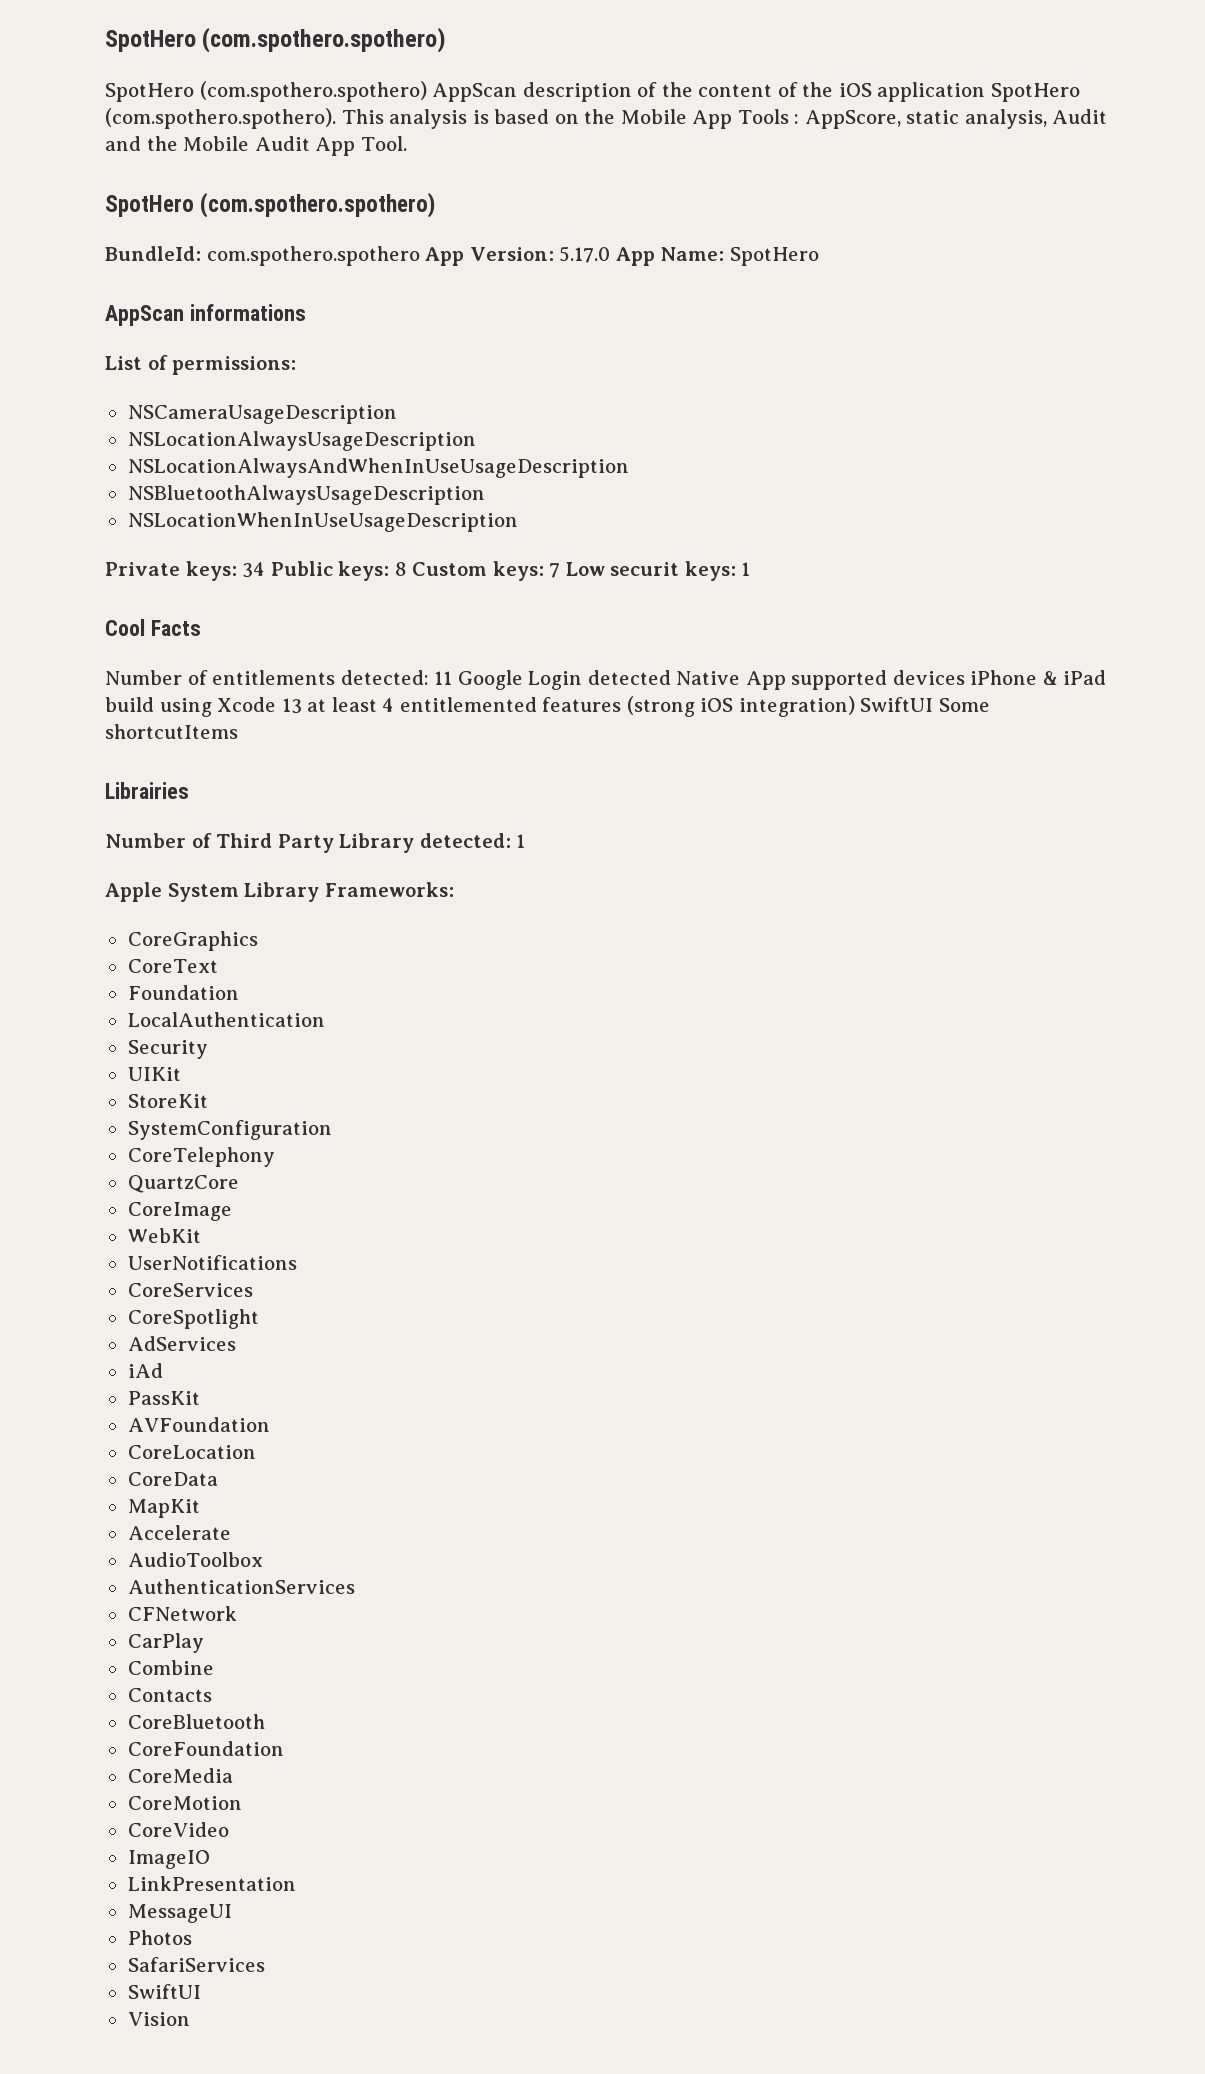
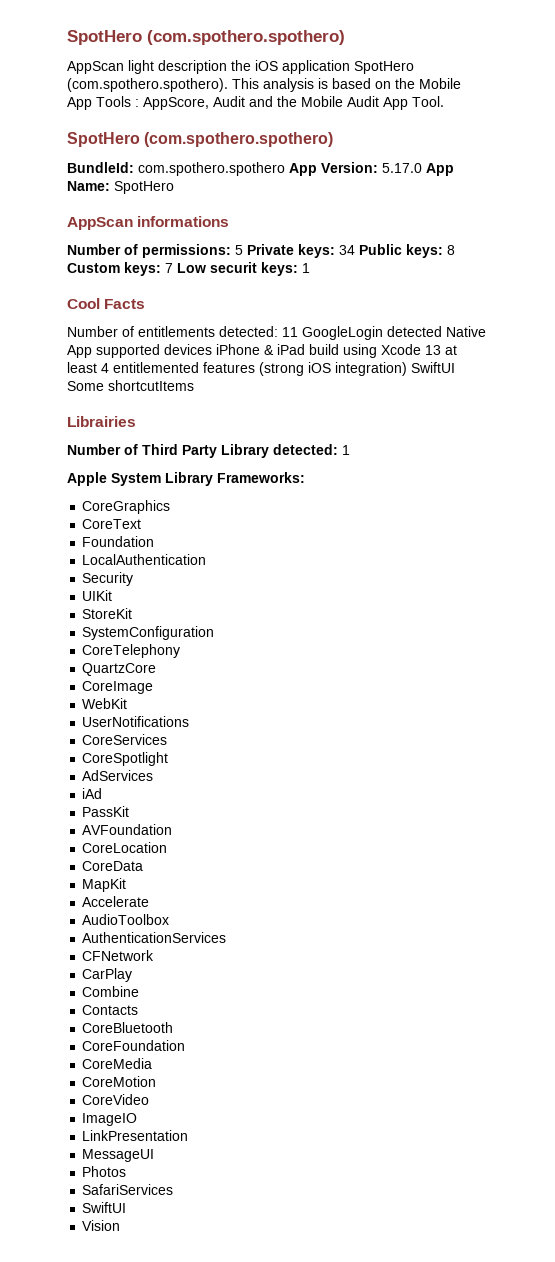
[105,27,447,53] [105,81,798,102] SpotHero (com.spothero.spothero) // SpotHero (com.spothero.spothero) AppScan description of the content of -> [67,30,345,45] [67,60,227,74] SpotHero (com.spothero.spothero) // AppScan light description
[906,109,1047,129] static analysis, -> (209, 103) none
[105,356,142,370] List -> [67,244,121,255] Number
[127,405,397,424] [127,431,476,451] [127,458,629,478] [127,485,485,505] [127,512,518,532] // NSCameraUsageDescription // NSLocationAlwaysUsageDescription // NSLocationAlwaysAndWhenInUseUsageDescription // NSBluetoothAlwaysUsageDescription // NSLocationWhenInUseUsageDescription // -> [235,245,243,255] 5
[457,670,583,690] Google Login -> [302,326,383,340] GoogleLogin

